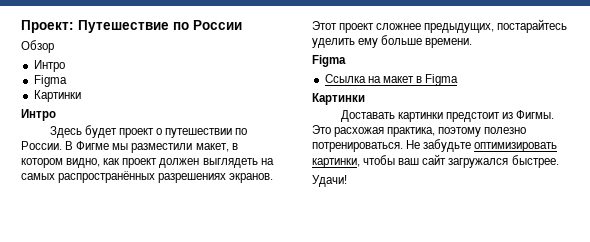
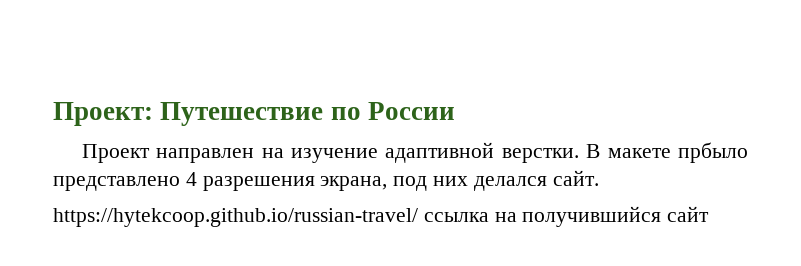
[21,40,54,53] [33,60,65,72] [33,75,67,87] [33,90,81,102] [21,109,56,121] [49,125,248,138] [21,141,238,153] [21,158,274,168] [21,171,274,183] [312,19,568,33] [312,35,473,48] [312,55,346,67] [324,74,459,86] [312,93,365,105] [340,110,555,122] [312,125,527,137] [312,139,558,152] [312,154,559,168] [312,175,347,187] Обзор // Интро // Figma // Картинки // Интро // Здесь будет проект о путешествии по России. В Фигме мы разместили макет, в котором видно, как проект должен выглядеть на самых распространённых разрешениях экранов. Этот проект сложнее предыдущих, постарайтесь уделить ему больше времени. // Figma // Ссылка на макет в Figma // Картинки // Доставать картинки предстоит из Фигмы. Это расхожая практика, поэтому полезно потренироваться. Не забудьте оптимизировать картинки, чтобы ваш сайт загружался быстрее. // Удачи! -> [81,142,748,163] [53,170,599,191] [53,206,710,227] Проект направлен на изучение адаптивной верстки. В макете прбыло представлено 4 разрешения экрана, под них делался сайт. // https://hytekcoop.github.io/russian-travel/ ссылка на получившийся сайт

